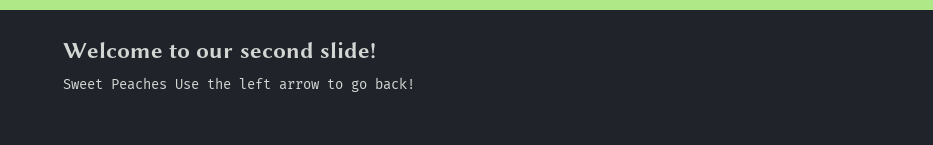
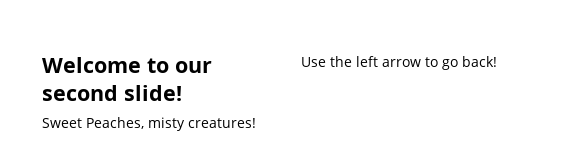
[111,77,167,90] Peaches -> [86,117,256,131] Peaches, misty creatures!

